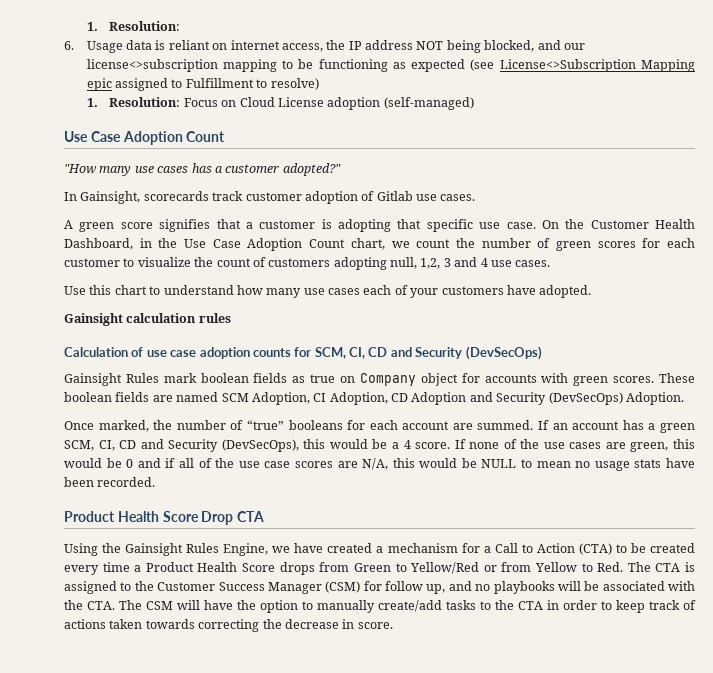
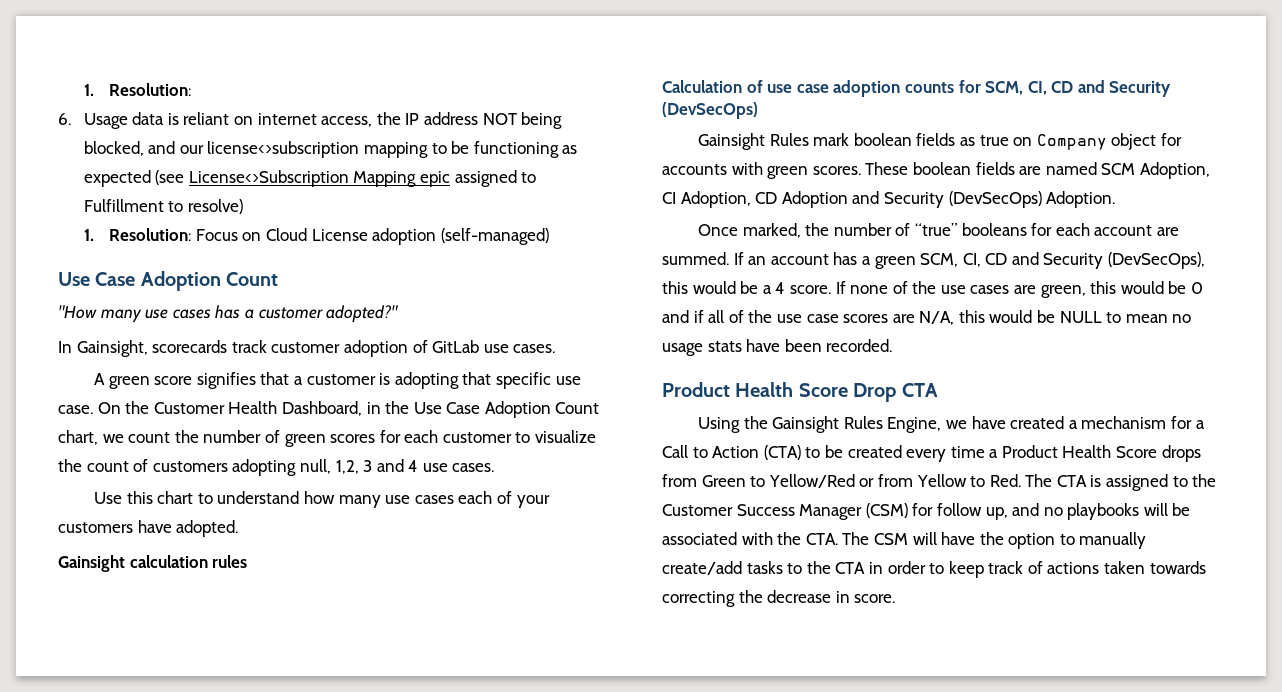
[376,191,413,201] Gitlab -> [432,340,480,353] GitLab

